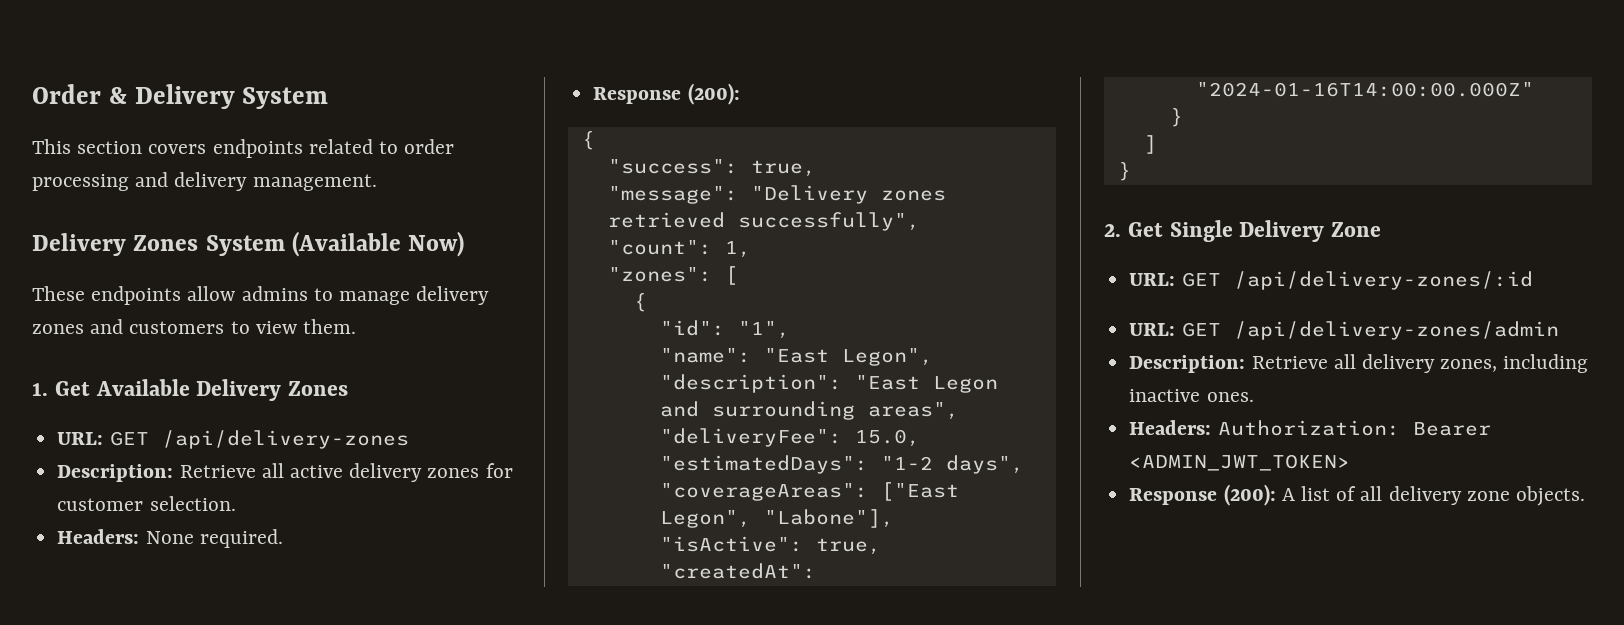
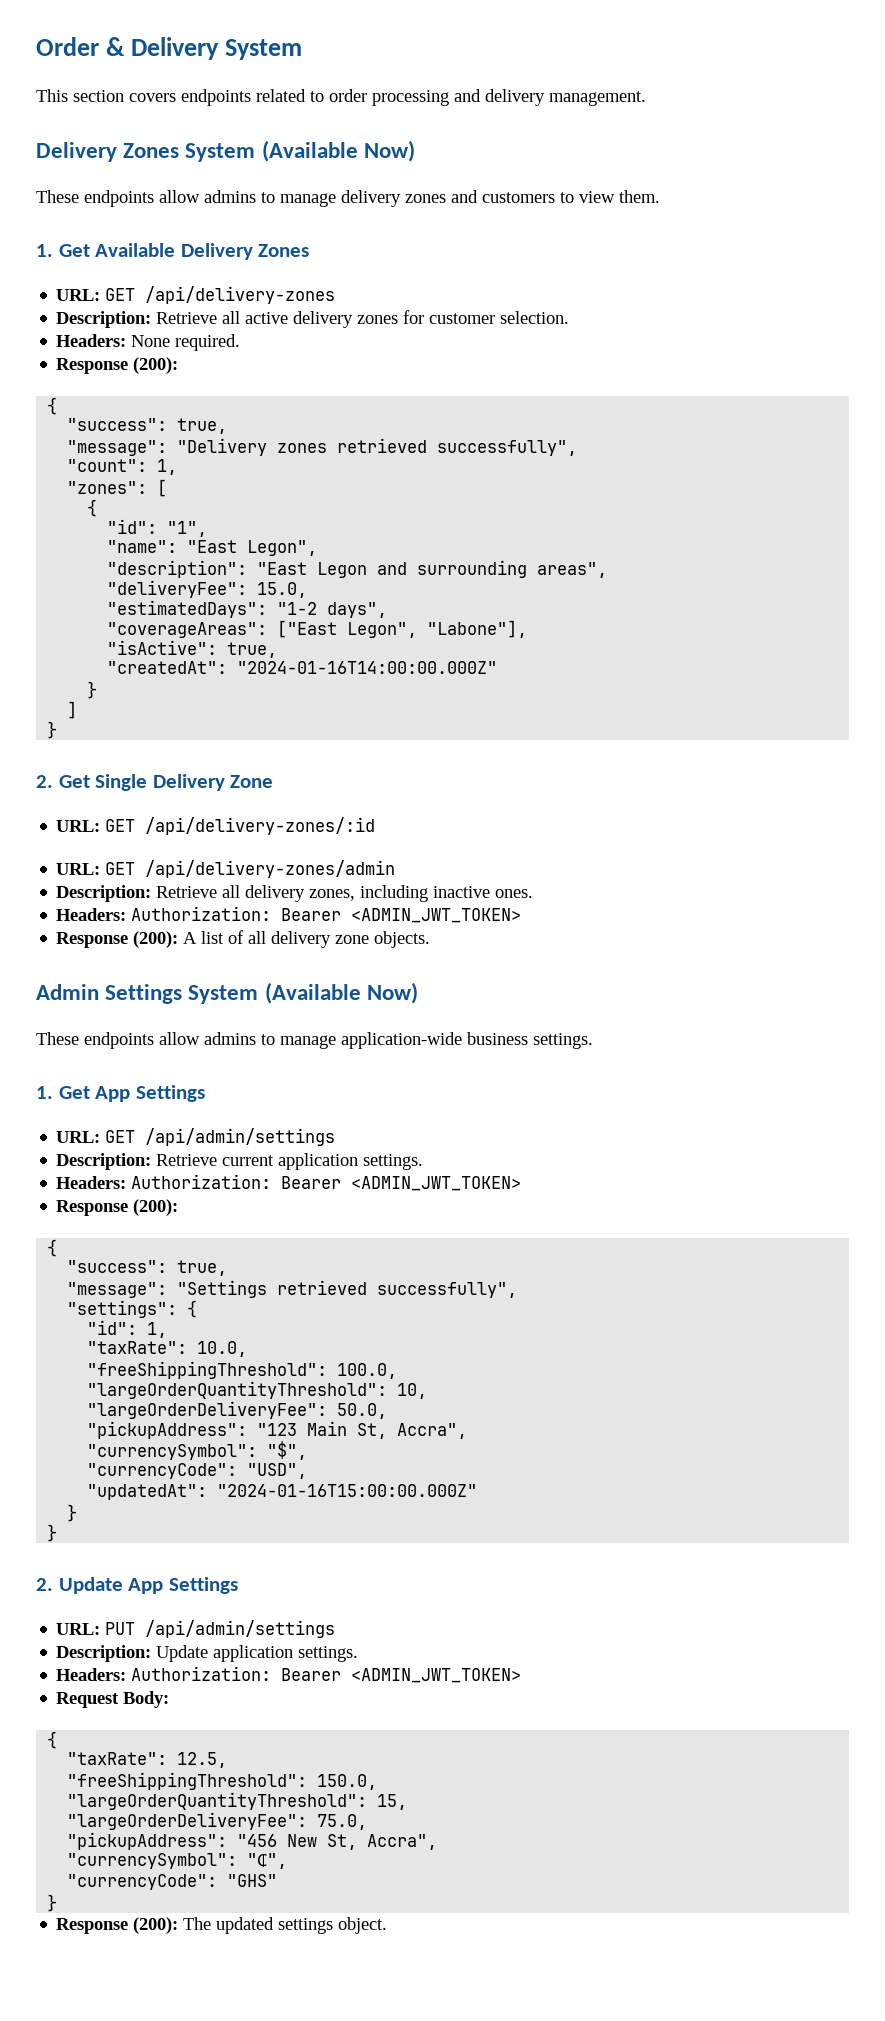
(1585, 496) none -> [36,982,418,1004] [36,1032,593,1049] [36,1085,205,1102] [56,1128,336,1146] [56,1153,424,1170] [56,1174,522,1191] [56,1199,179,1216] [47,1239,58,1257] [67,1260,228,1276] [67,1280,518,1298] [67,1300,198,1318] [87,1320,168,1338] [87,1341,248,1357] [87,1361,398,1379] [87,1381,428,1399] [87,1401,388,1419] [87,1421,468,1439] [87,1441,308,1460] [87,1463,308,1479] [87,1484,478,1500] [67,1504,78,1522] [47,1524,58,1542] [36,1577,238,1594] [56,1620,336,1638] [56,1645,359,1662] [56,1666,522,1683] [56,1691,170,1708] [47,1731,58,1749] [67,1752,228,1768] [67,1772,378,1790] [67,1792,408,1810] [67,1812,368,1830] [67,1832,438,1850] [67,1853,288,1869] [67,1874,278,1890] [47,1894,58,1912] [56,1917,388,1934] // Admin Settings System (Available Now) // These endpoints allow admins to manage application-wide business settings. // 1. Get App Settings // URL: GET /api/admin/settings // Description: Retrieve current application settings. // Headers: Authorization: Bearer <ADMIN_JWT_TOKEN> // Response (200): // { // "success": true, // "message": "Settings retrieved successfully", // "settings": { // "id": 1, // "taxRate": 10.0, // "freeShippingThreshold": 100.0, // "largeOrderQuantityThreshold": 10, // "largeOrderDeliveryFee": 50.0, // "pickupAddress": "123 Main St, Accra", // "currencySymbol": "$", // "currencyCode": "USD", // "updatedAt": "2024-01-16T15:00:00.000Z" // } // } // 2. Update App Settings // URL: PUT /api/admin/settings // Description: Update application settings. // Headers: Authorization: Bearer <ADMIN_JWT_TOKEN> // Request Body: // { // "taxRate": 12.5, // "freeShippingThreshold": 150.0, // "largeOrderQuantityThreshold": 15, // "largeOrderDeliveryFee": 75.0, // "pickupAddress": "456 New St, Accra", // "currencySymbol": "₵", // "currencyCode": "GHS" // } // Response (200): The updated settings object.

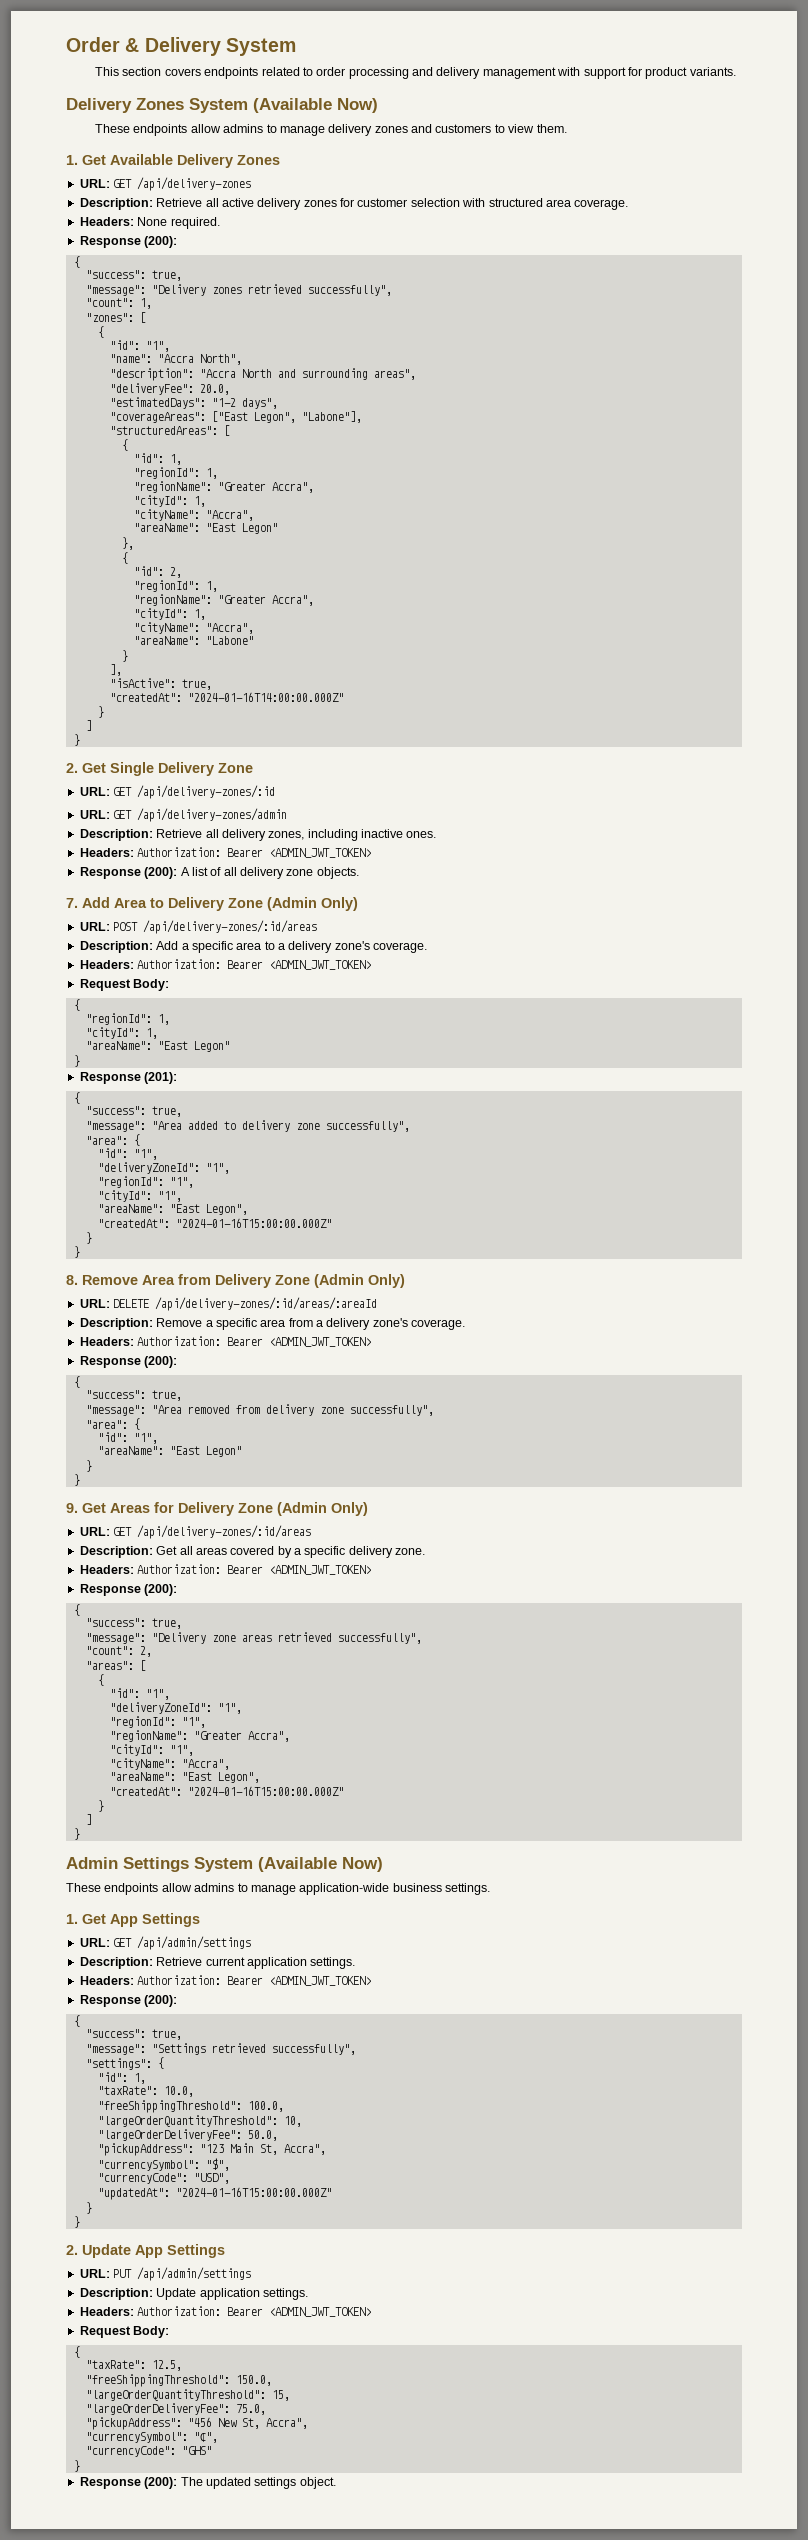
[549,91,646,106] management. -> [482,67,736,79] management with support for product variants.
[500,311,570,324] selection. -> [410,198,629,210] selection with structured area coverage.
[187,540,318,556] "East Legon", -> [157,354,242,365] "Accra North",
[257,562,368,578] "East Legon -> [199,369,272,378] "Accra North
[257,582,308,598] 15.0, -> [199,384,230,395] 20.0,
(528, 629) none -> [109,425,230,436] [121,439,128,451] [133,453,182,465] [133,467,218,479] [133,481,314,493] [133,495,206,507] [133,509,254,521] [133,523,278,534] [121,537,134,550] [121,552,128,564] [133,566,182,578] [133,580,218,592] [133,594,314,606] [133,608,206,620] [133,622,254,634] [133,636,254,645] [121,650,128,662] [109,664,122,676] // "structuredAreas": [ // { // "id": 1, // "regionId": 1, // "regionName": "Greater Accra", // "cityId": 1, // "cityName": "Accra", // "areaName": "East Legon" // }, // { // "id": 2, // "regionId": 1, // "regionName": "Greater Accra", // "cityId": 1, // "cityName": "Accra", // "areaName": "Labone" // } // ],
(431, 939) none -> [66,897,358,911] [79,920,318,934] [79,941,428,953] [79,959,372,970] [79,979,170,991] [73,999,80,1011] [85,1013,170,1025] [85,1027,158,1039] [85,1041,230,1052] [73,1055,80,1067] [79,1072,178,1084] [73,1092,80,1104] [85,1106,182,1117] [85,1120,410,1132] [85,1134,140,1146] [97,1148,158,1160] [97,1162,230,1174] [97,1176,194,1188] [97,1190,182,1202] [97,1204,248,1215] [97,1218,332,1228] [85,1232,92,1244] [73,1246,80,1258] [66,1274,405,1288] [79,1297,378,1311] [79,1318,466,1330] [79,1336,372,1347] [79,1356,178,1368] [73,1376,80,1388] [85,1390,182,1401] [85,1404,434,1416] [85,1418,140,1430] [97,1432,158,1444] [97,1446,242,1457] [85,1460,92,1472] [73,1474,80,1486] [66,1502,368,1516] [79,1525,312,1539] [79,1546,426,1558] [79,1564,372,1575] [79,1584,178,1596] [73,1604,80,1616] [85,1618,182,1629] [85,1632,422,1644] [85,1646,152,1657] [85,1660,146,1671] [97,1674,104,1686] [109,1688,170,1700] [109,1702,242,1714] [109,1716,206,1728] [109,1730,290,1742] [109,1744,194,1756] [109,1758,230,1770] [109,1772,260,1783] [109,1786,344,1796] [97,1800,104,1812] [85,1814,92,1825] [73,1828,80,1840] // 7. Add Area to Delivery Zone (Admin Only) // URL: POST /api/delivery-zones/:id/areas // Description: Add a specific area to a delivery zone's coverage. // Headers: Authorization: Bearer <ADMIN_JWT_TOKEN> // Request Body: // { // "regionId": 1, // "cityId": 1, // "areaName": "East Legon" // } // Response (201): // { // "success": true, // "message": "Area added to delivery zone successfully", // "area": { // "id": "1", // "deliveryZoneId": "1", // "regionId": "1", // "cityId": "1", // "areaName": "East Legon", // "createdAt": "2024-01-16T15:00:00.000Z" // } // } // 8. Remove Area from Delivery Zone (Admin Only) // URL: DELETE /api/delivery-zones/:id/areas/:areaId // Description: Remove a specific area from a delivery zone's coverage. // Headers: Authorization: Bearer <ADMIN_JWT_TOKEN> // Response (200): // { // "success": true, // "message": "Area removed from delivery zone successfully", // "area": { // "id": "1", // "areaName": "East Legon" // } // } // 9. Get Areas for Delivery Zone (Admin Only) // URL: GET /api/delivery-zones/:id/areas // Description: Get all areas covered by a specific delivery zone. // Headers: Authorization: Bearer <ADMIN_JWT_TOKEN> // Response (200): // { // "success": true, // "message": "Delivery zone areas retrieved successfully", // "count": 2, // "areas": [ // { // "id": "1", // "deliveryZoneId": "1", // "regionId": "1", // "regionName": "Greater Accra", // "cityId": "1", // "cityName": "Accra", // "areaName": "East Legon", // "createdAt": "2024-01-16T15:00:00.000Z" // } // ] // }

